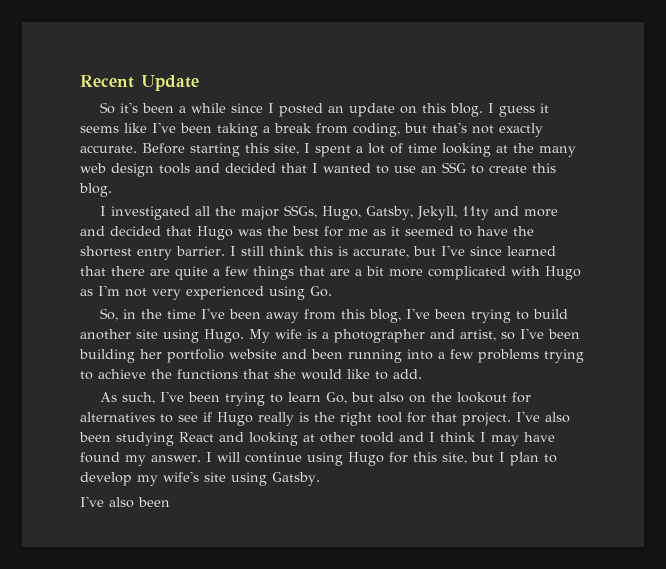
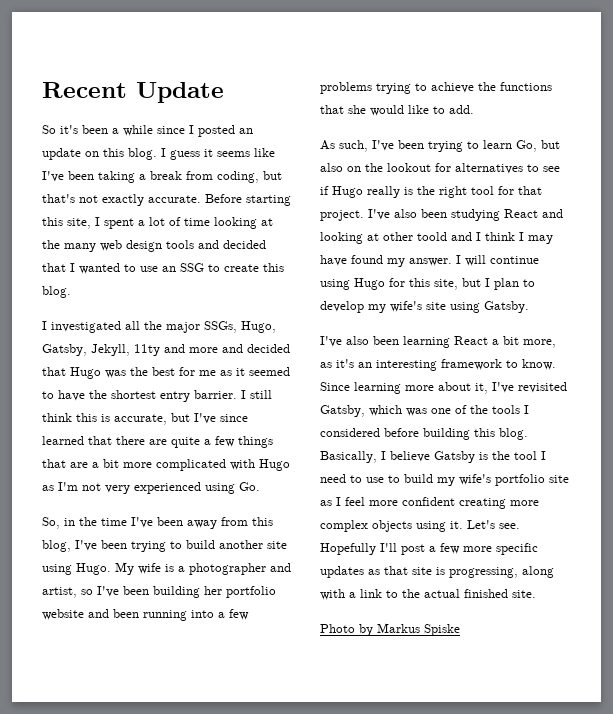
(170, 502) none -> [403,336,556,348] [320,359,556,371] [320,382,567,394] [320,405,529,417] [320,428,528,440] [320,451,546,463] [320,474,569,486] [320,497,539,509] [320,520,520,532] [320,543,538,555] [320,566,554,578] [320,589,536,600] [320,623,460,636] learning React a bit more, as it's an interesting framework to know. Since learning more about it, I've revisited Gatsby, which was one of the tools I considered before building this blog. Basically, I believe Gatsby is the tool I need to use to build my wife's portfolio site as I feel more confident creating more complex objects using it. Let's see. Hopefully I'll post a few more specific updates as that site is progressing, along with a link to the actual finished site. // Photo by Markus Spiske

